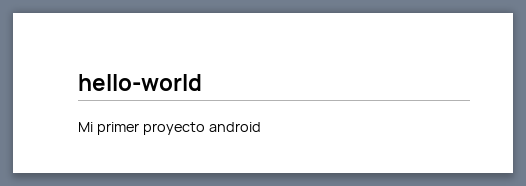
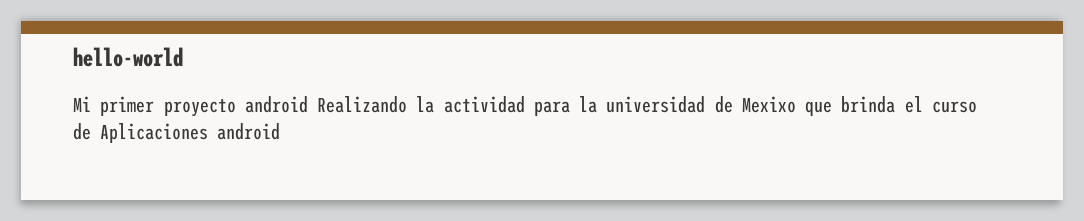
(261, 127) none -> [317,96,977,116] [73,123,280,143] Realizando la actividad para la universidad de Mexixo que brinda el curso de Aplicaciones android

